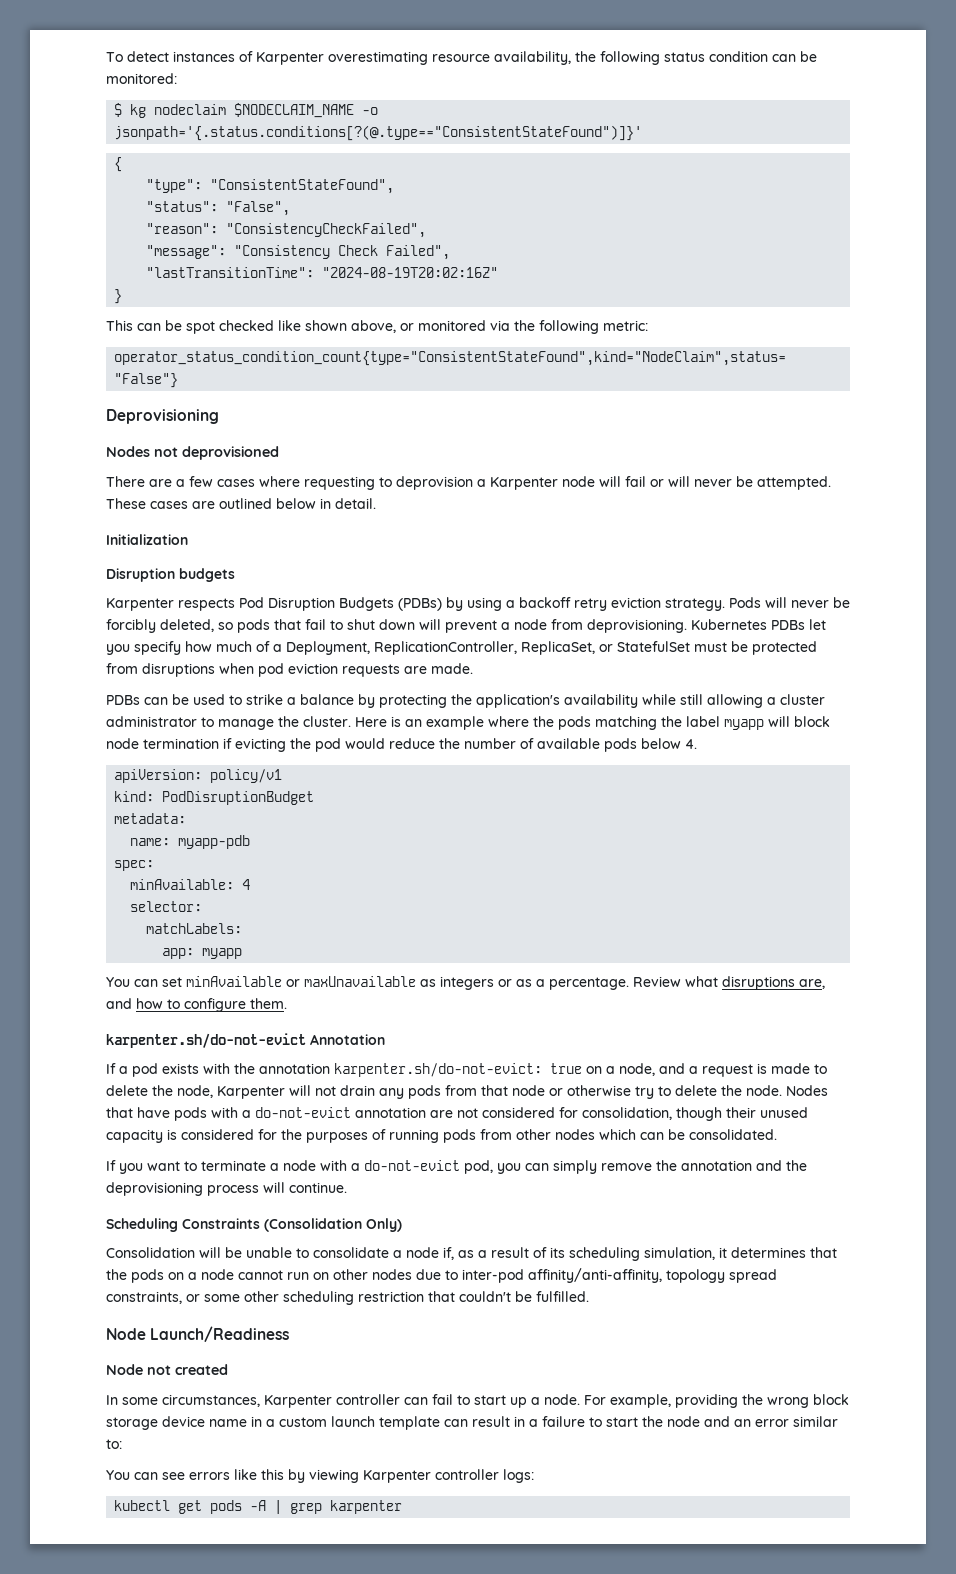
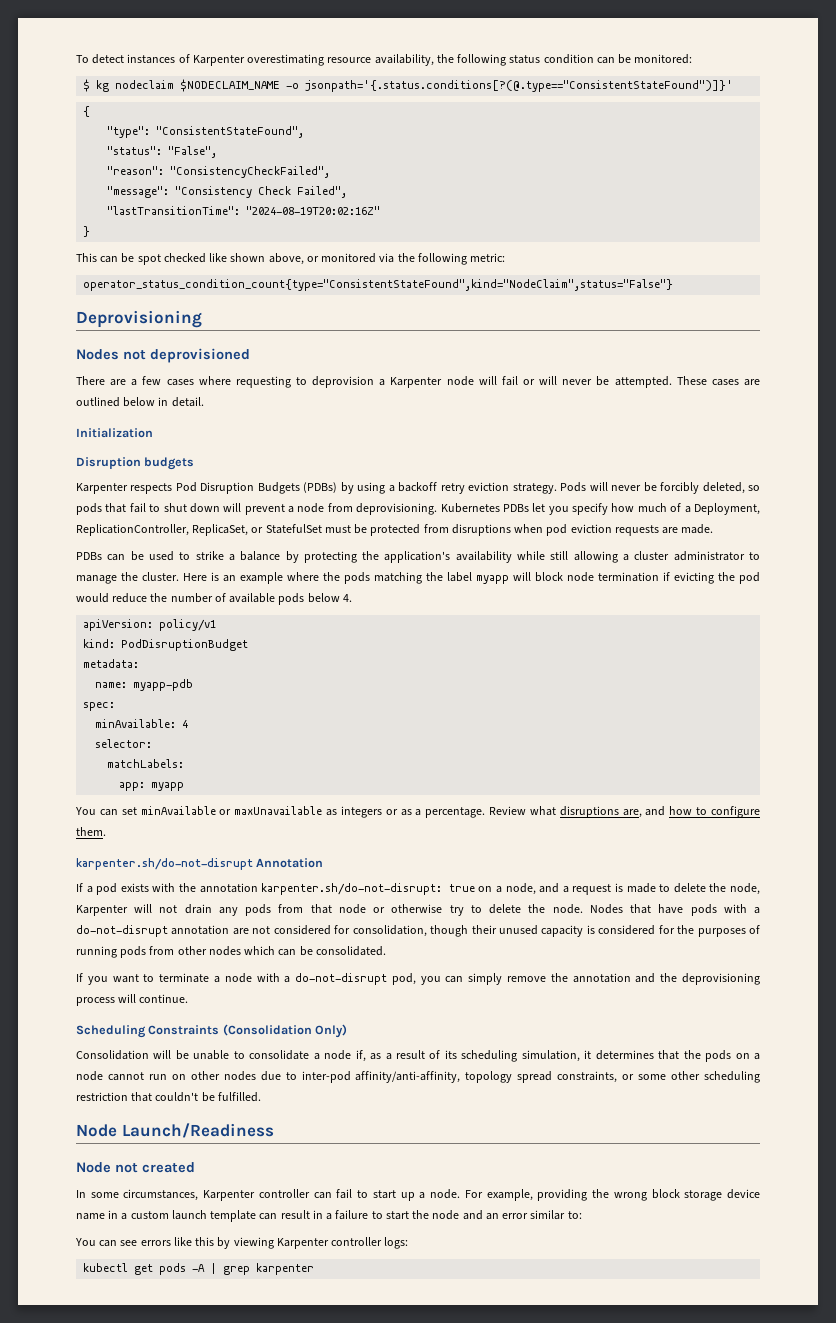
[106,1033,306,1048] karpenter.sh/do-not-evict -> [76,858,253,870] karpenter.sh/do-not-disrupt
[334,1063,542,1077] karpenter.sh/do-not-evict: -> [261,883,443,895] karpenter.sh/do-not-disrupt:
[255,1107,351,1118] do-not-evict -> [76,925,168,937] do-not-disrupt
[364,1160,460,1171] do-not-evict -> [295,973,388,985] do-not-disrupt

